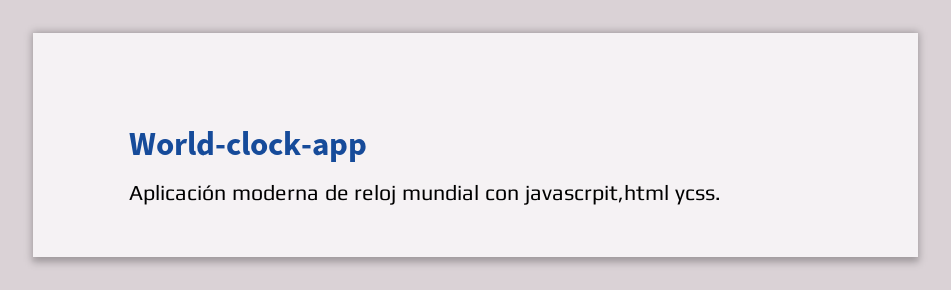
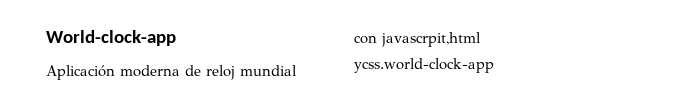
[674,189,721,205] ycss. -> [354,58,494,73] ycss.world-clock-app

